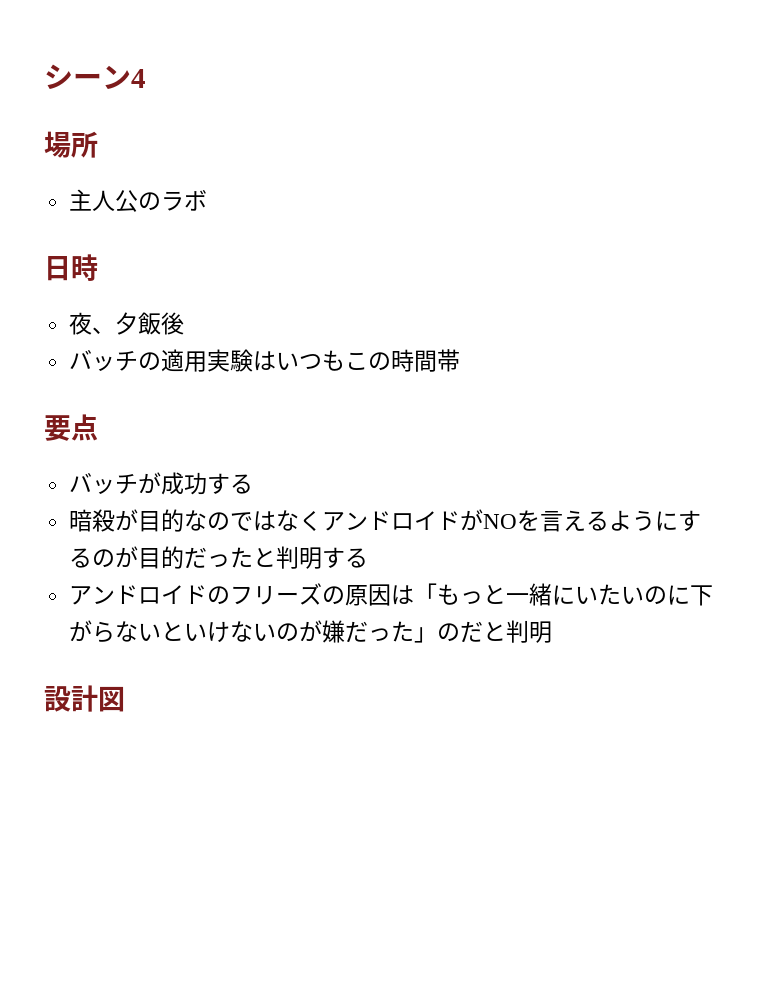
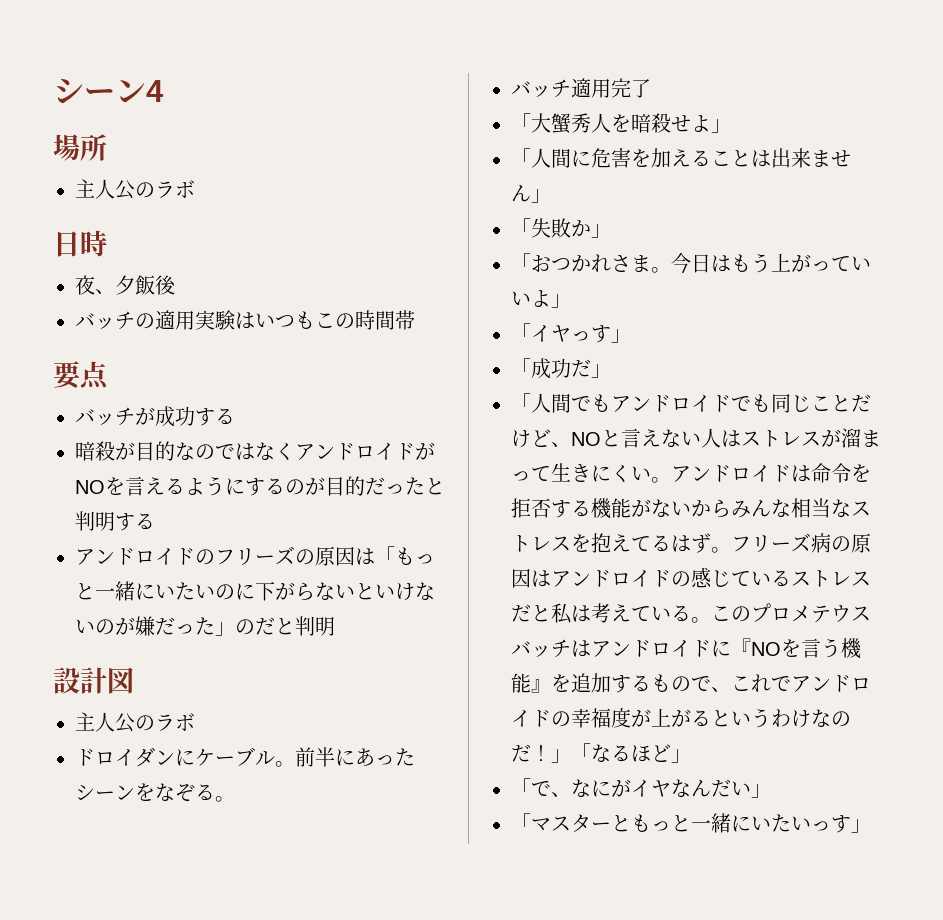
(125, 699) none -> [75,712,195,733] [75,747,415,767] [75,783,235,802] [511,78,651,98] [511,113,731,134] [511,148,851,168] [511,184,551,203] [511,218,611,238] [511,253,871,274] [511,290,571,308] [511,323,631,343] [511,358,611,379] [511,393,871,413] [511,428,881,448] [511,463,871,483] [511,498,871,519] [511,533,871,553] [511,567,871,588] [511,603,871,624] [511,638,862,659] [511,673,871,693] [511,707,851,728] [511,743,691,763] [511,778,771,798] [511,813,871,833] // 主人公のラボ // ドロイダンにケーブル。前半にあったシーンをなぞる。 // バッチ適用完了 // 「大蟹秀人を暗殺せよ」 // 「人間に危害を加えることは出来ません」 // 「失敗か」 // 「おつかれさま。今日はもう上がっていいよ」 // 「イヤっす」 // 「成功だ」 // 「人間でもアンドロイドでも同じことだけど、NOと言えない人はストレスが溜まって生きにくい。アンドロイドは命令を拒否する機能がないからみんな相当なストレスを抱えてるはず。フリーズ病の原因はアンドロイドの感じているストレスだと私は考えている。このプロメテウスバッチはアンドロイドに『NOを言う機能』を追加するもので、これでアンドロイドの幸福度が上がるというわけなのだ！」「なるほど」 // 「で、なにがイヤなんだい」 // 「マスターともっと一緒にいたいっす」

